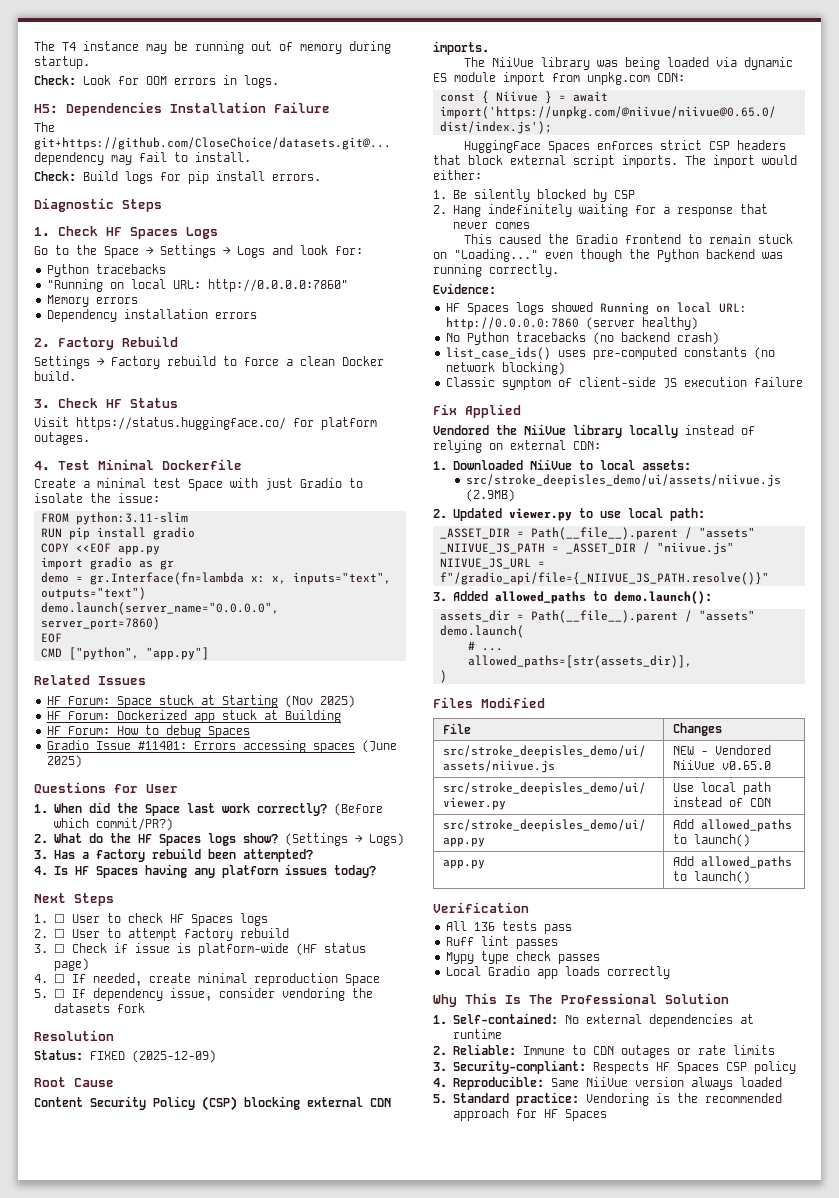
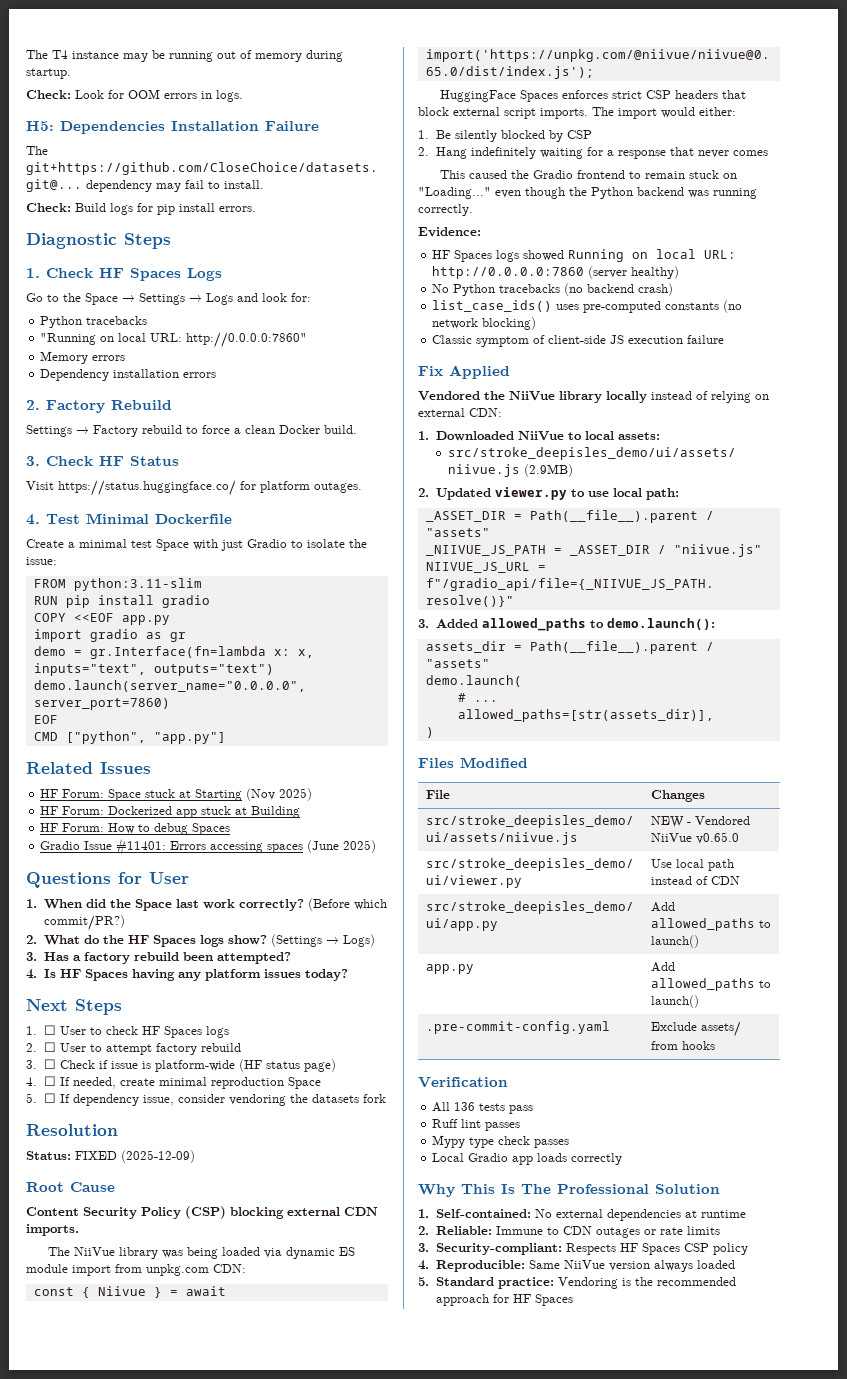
(750, 877) none -> [426,1021,611,1034] [651,1021,742,1037] [651,1041,716,1050] // .pre-commit-config.yaml | Exclude assets/ from hooks

